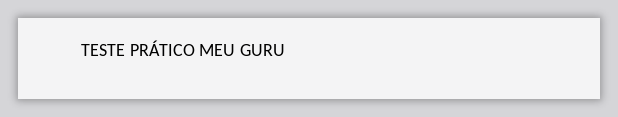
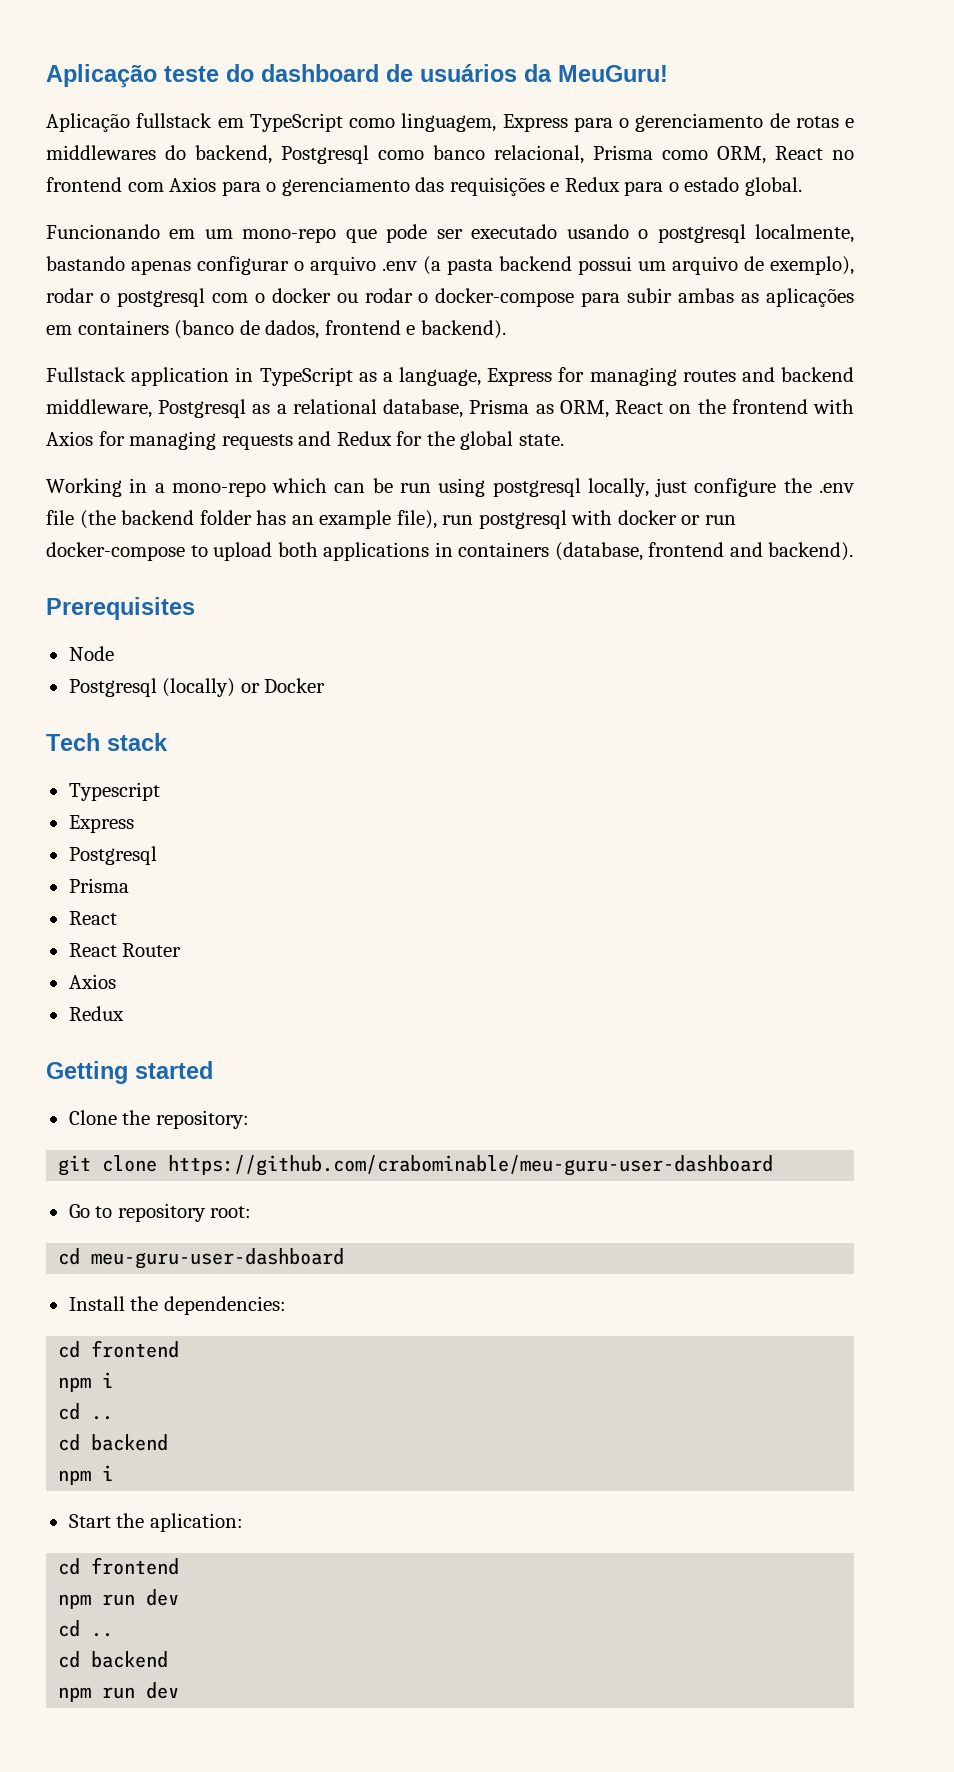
[81,40,286,56] TESTE PRÁTICO MEU GURU -> [46,64,668,88] [46,113,854,132] [46,145,854,164] [46,177,802,196] [46,224,855,243] [46,256,854,275] [46,288,855,307] [46,320,506,339] [46,367,854,386] [46,399,855,418] [46,431,564,450] [46,478,855,497] [46,510,736,529] [46,542,854,561] [46,597,195,620] [68,646,114,661] [68,678,326,697] [46,733,168,751] [68,782,160,801] [68,815,134,833] [68,846,157,865] [68,878,129,893] [68,911,117,925] [68,943,182,957] [68,974,116,989] [68,1006,124,1021] [46,1061,213,1084] [68,1110,249,1129] [58,1155,774,1176] [68,1203,252,1222] [58,1248,345,1269] [68,1296,286,1315] [58,1340,180,1358] [58,1372,114,1392] [58,1403,114,1420] [58,1434,169,1451] [58,1465,114,1485] [68,1513,243,1532] [58,1557,180,1575] [58,1589,180,1609] [58,1620,114,1637] [58,1651,169,1668] [58,1682,180,1702] Aplicação teste do dashboard de usuários da MeuGuru! // Aplicação fullstack em TypeScript como linguagem, Express para o gerenciamento de rotas e middlewares do backend, Postgresql como banco relacional, Prisma como ORM, React no frontend com Axios para o gerenciamento das requisições e Redux para o estado global. // Funcionando em um mono-repo que pode ser executado usando o postgresql localmente, bastando apenas configurar o arquivo .env (a pasta backend possui um arquivo de exemplo), rodar o postgresql com o docker ou rodar o docker-compose para subir ambas as aplicações em containers (banco de dados, frontend e backend). // Fullstack application in TypeScript as a language, Express for managing routes and backend middleware, Postgresql as a relational database, Prisma as ORM, React on the frontend with Axios for managing requests and Redux for the global state. // Working in a mono-repo which can be run using postgresql locally, just configure the .env file (the backend folder has an example file), run postgresql with docker or run docker-compose to upload both applications in containers (database, frontend and backend). // Prerequisites // Node // Postgresql (locally) or Docker // Tech stack // Typescript // Express // Postgresql // Prisma // React // React Router // Axios // Redux // Getting started // Clone the repository: // git clone https://github.com/crabominable/meu-guru-user-dashboard // Go to repository root: // cd meu-guru-user-dashboard // Install the dependencies: // cd frontend // npm i // cd .. // cd backend // npm i // Start the aplication: // cd frontend // npm run dev // cd .. // cd backend // npm run dev

